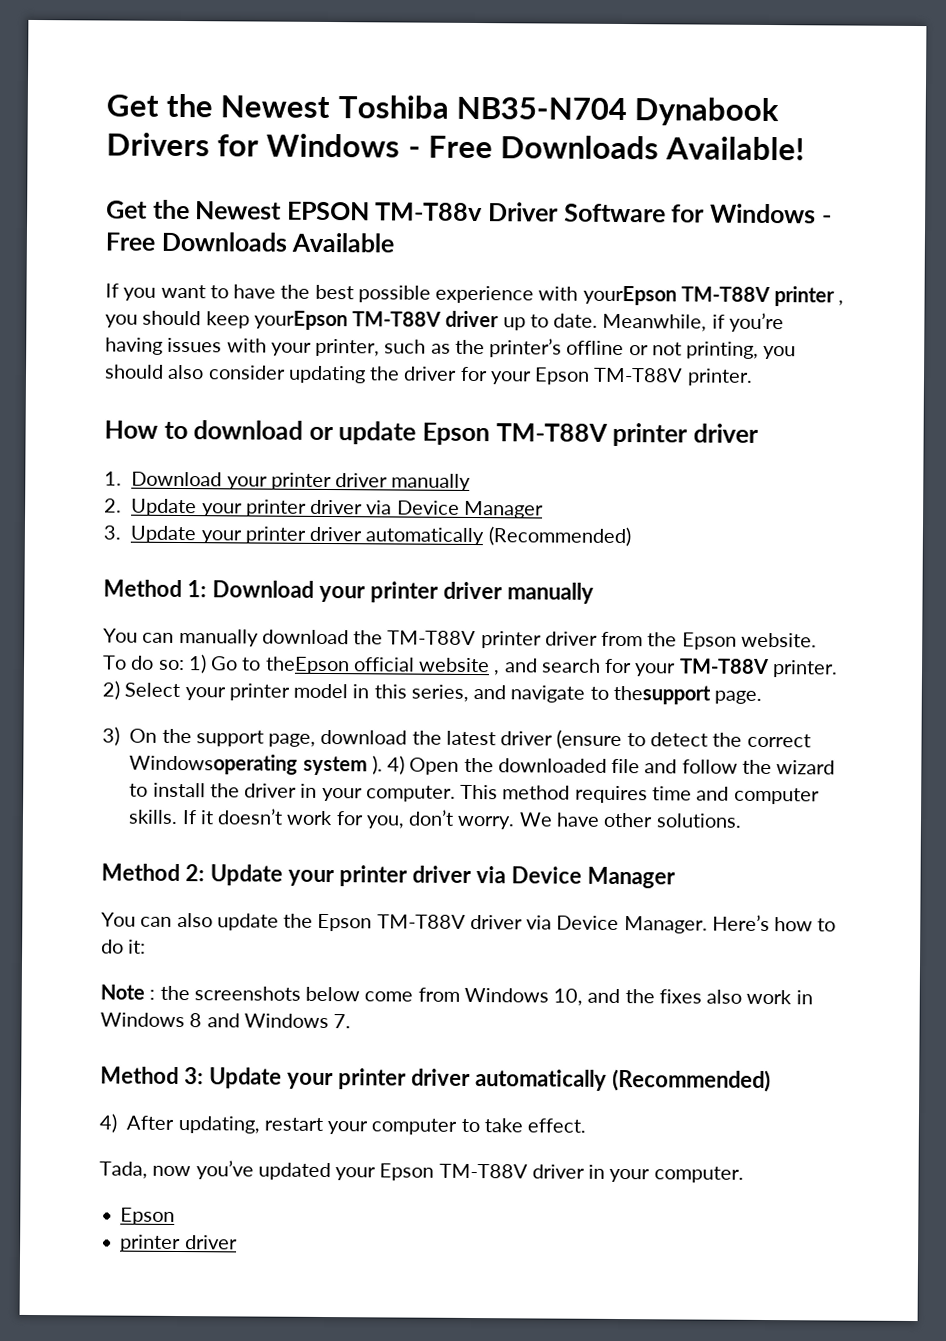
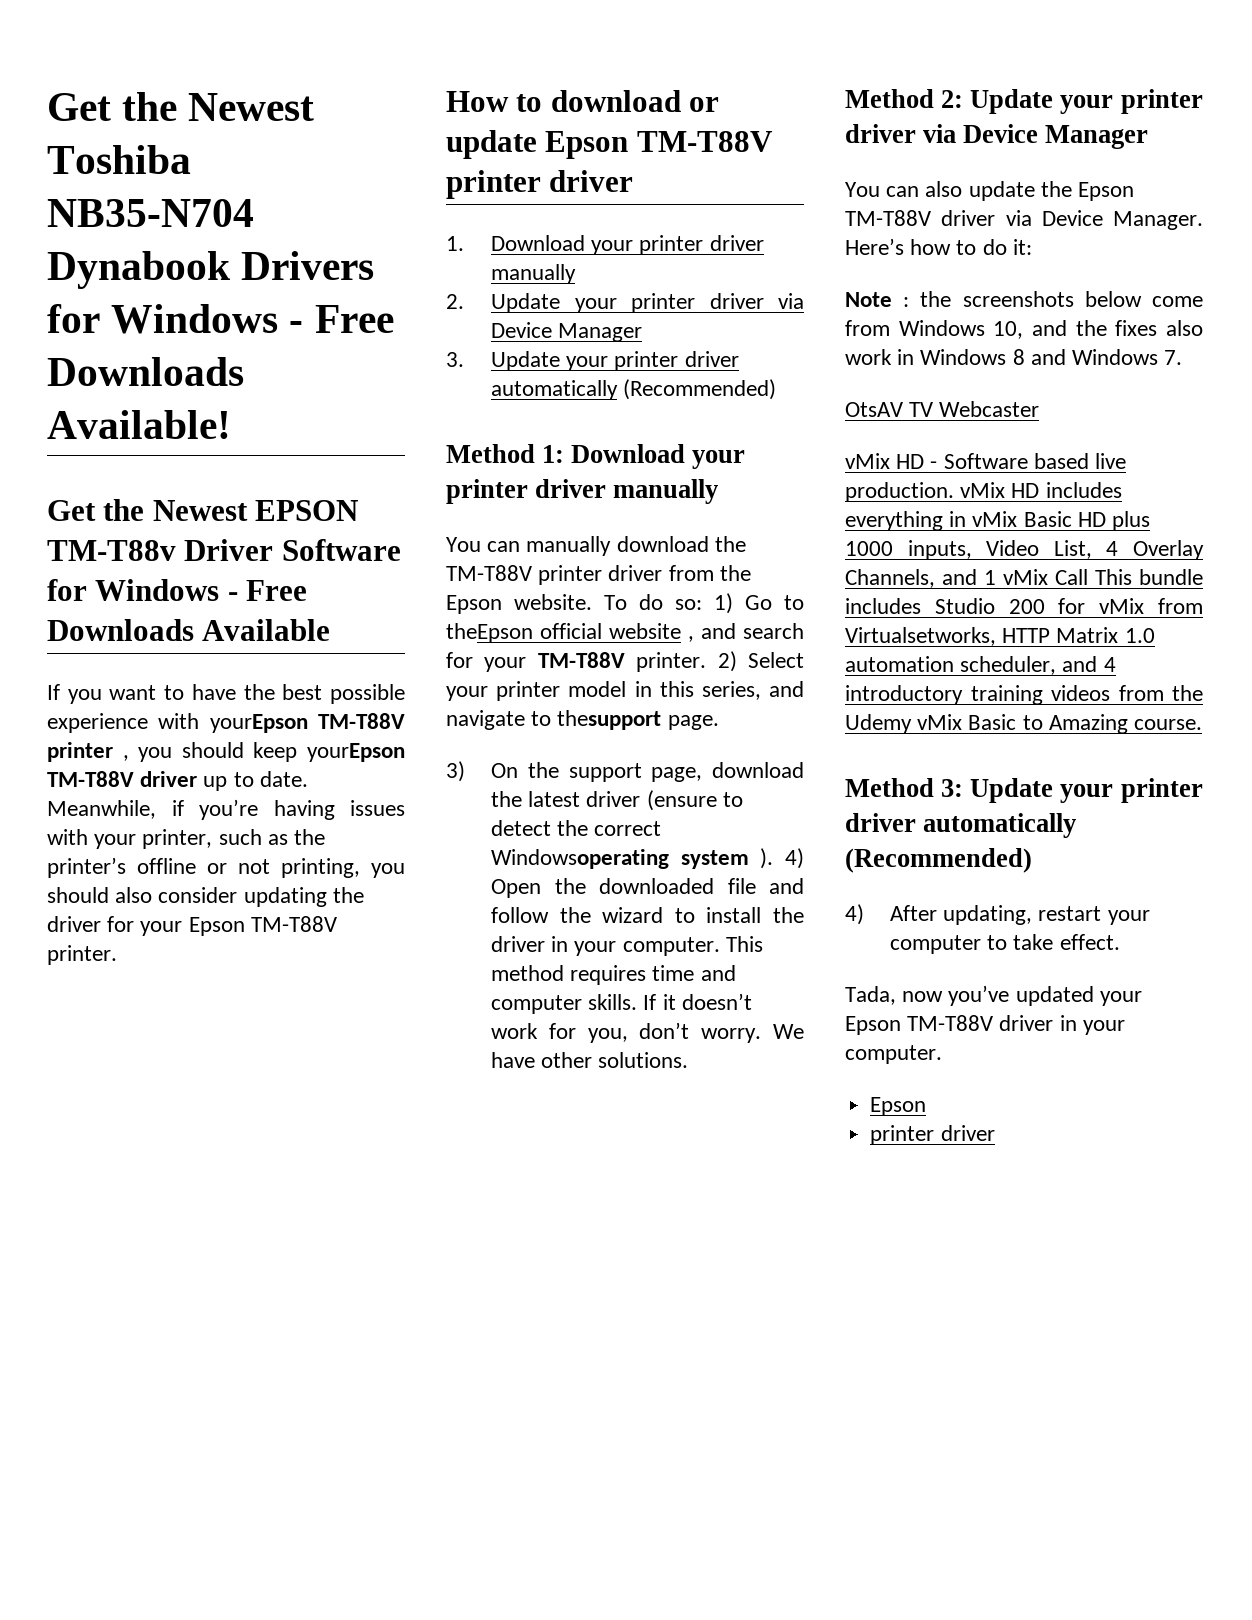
(352, 1021) none -> [845,401,1040,417] [845,453,1127,469] [845,482,1122,502] [845,511,1151,531] [845,540,1204,560] [845,569,1203,588] [845,598,1203,614] [845,627,1155,646] [845,656,1116,675] [845,685,1203,705] [845,714,1203,734] // OtsAV TV Webcaster // vMix HD - Software based live production. vMix HD includes everything in vMix Basic HD plus 1000 inputs, Video List, 4 Overlay Channels, and 1 vMix Call This bundle includes Studio 200 for vMix from Virtualsetworks, HTTP Matrix 1.0 automation scheduler, and 4 introductory training videos from the Udemy vMix Basic to Amazing course.

